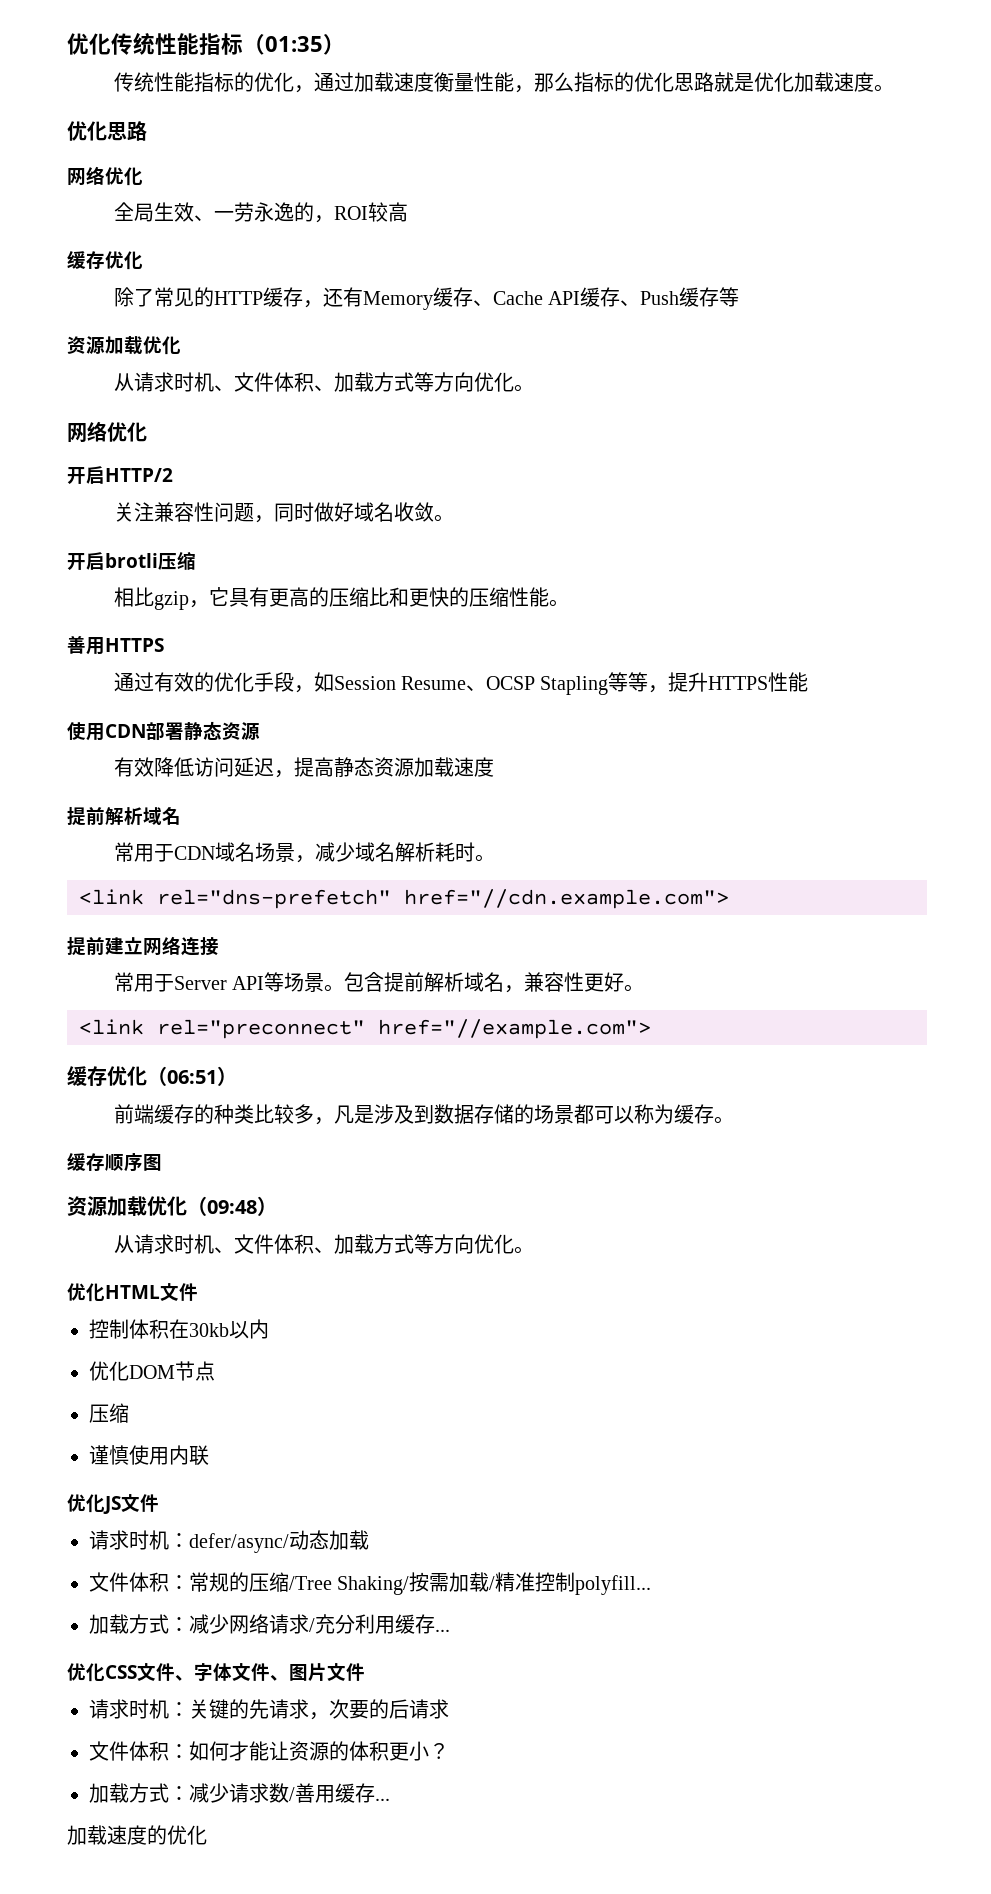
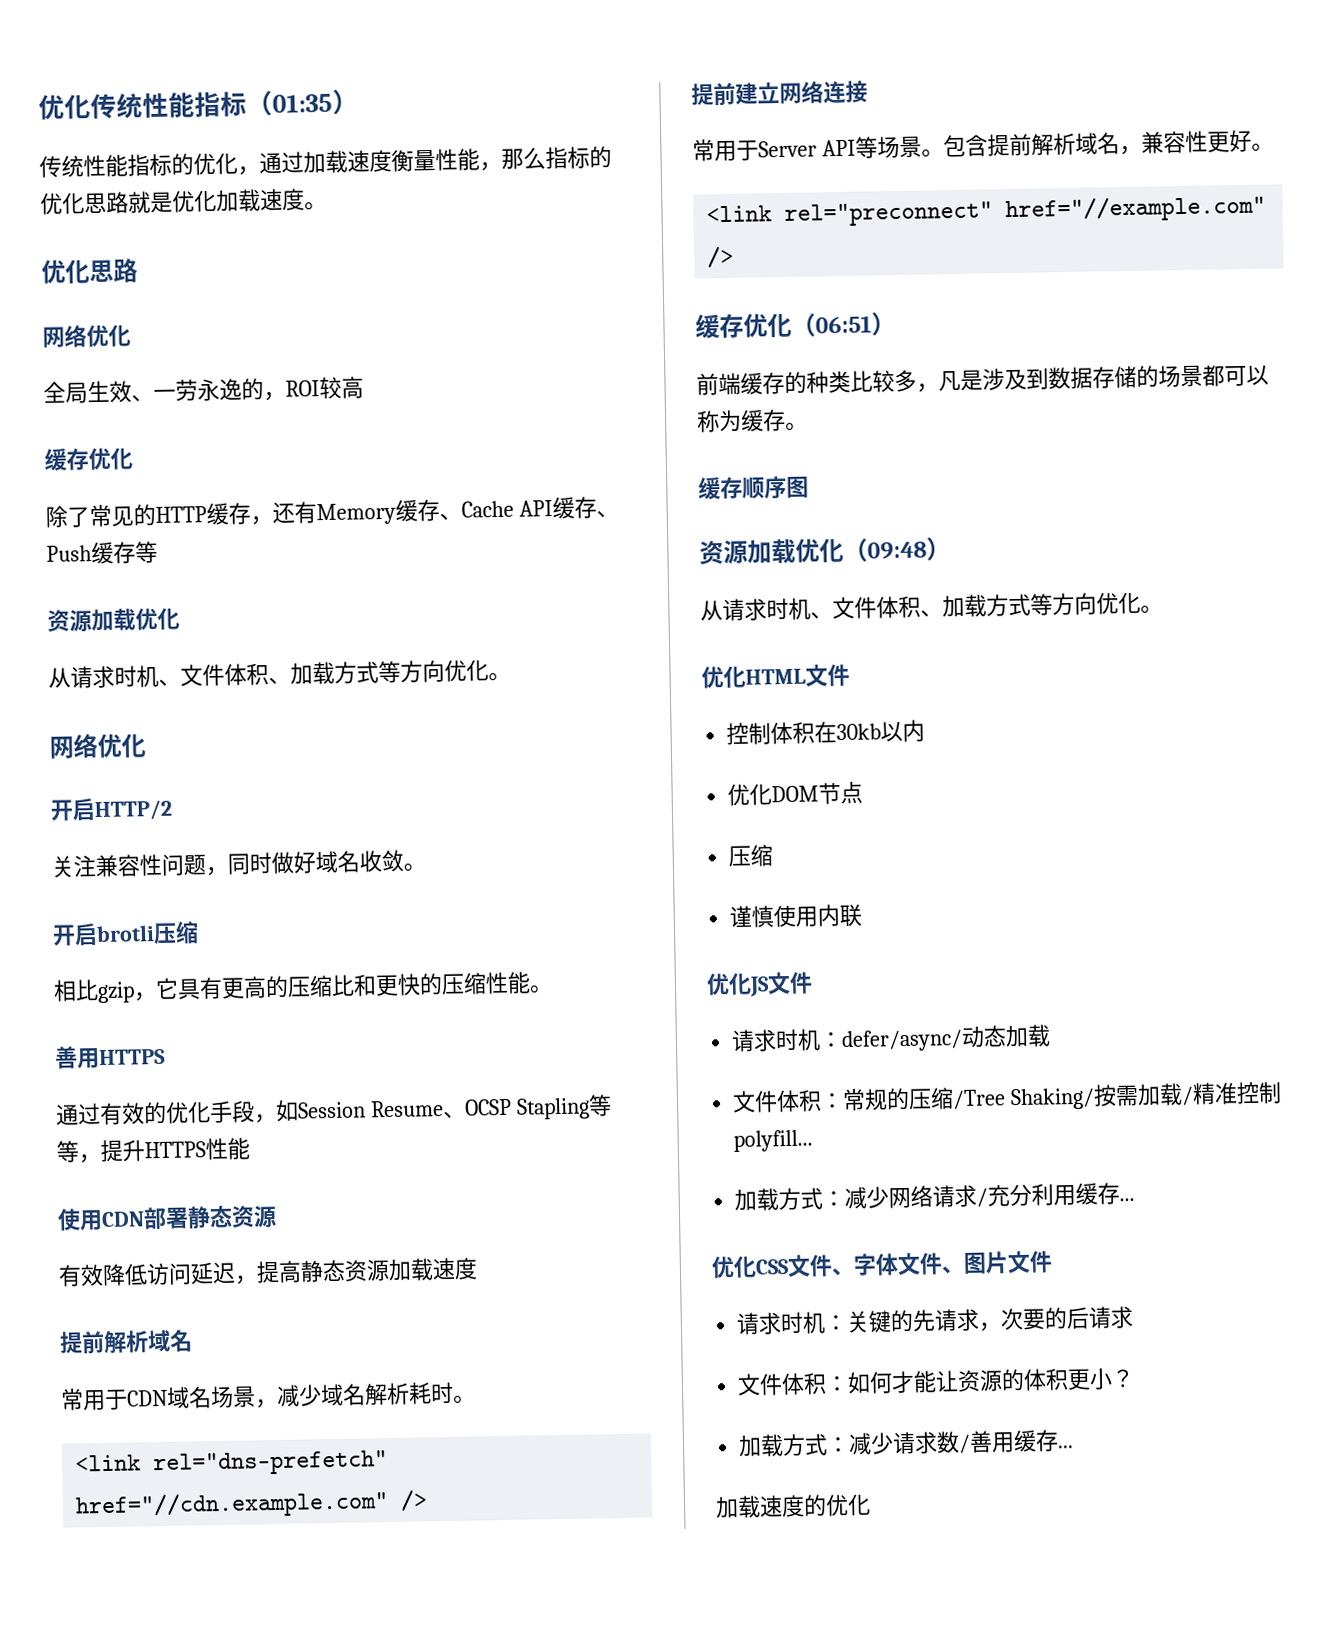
[404,889,729,909] href="//cdn.example.com"> -> [75,1489,429,1520] href="//cdn.example.com" />
[378,1019,651,1039] href="//example.com"> -> [1005,194,1267,224] [707,245,735,269] href="//example.com" />

